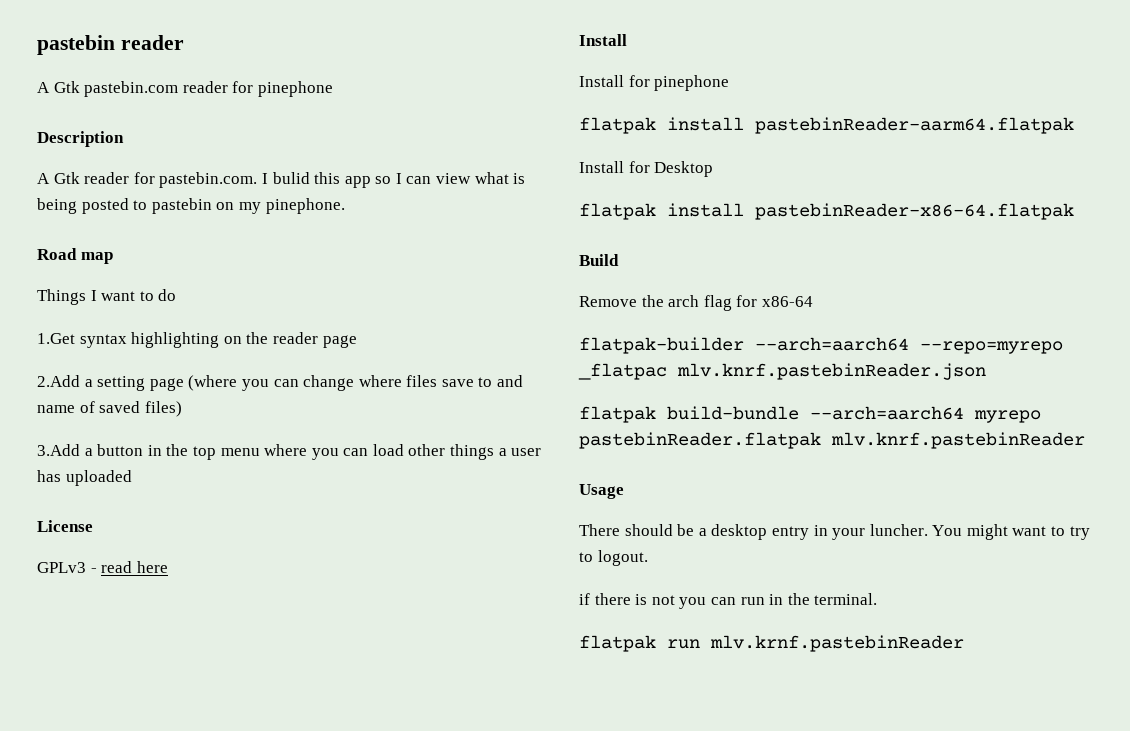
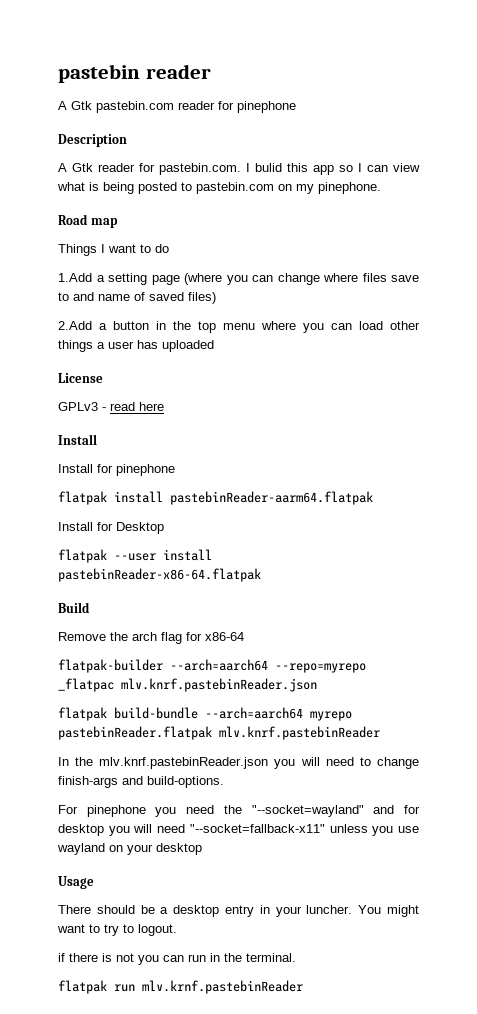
[151,198,212,214] pastebin -> [196,182,274,194] pastebin.com
[37,332,357,348] [37,375,80,387] 1.Get syntax highlighting on the reader page // 2.Add -> [58,273,92,282] 1.Add
[37,444,80,456] 3.Add -> [58,321,92,330] 2.Add
(656, 211) none -> [114,553,156,561] --user
(1085, 440) none -> [58,757,420,769] [58,776,224,788] [58,805,421,817] [58,824,420,836] [57,843,202,855] // In the mlv.knrf.pastebinReader.json you will need to change finish-args and build-options. // For pinephone you need the "--socket=wayland" and for desktop you will need "--socket=fallback-x11" unless you use wayland on your desktop

